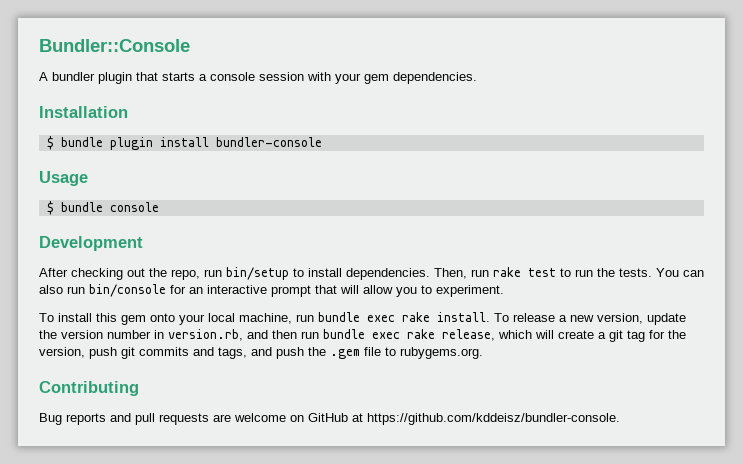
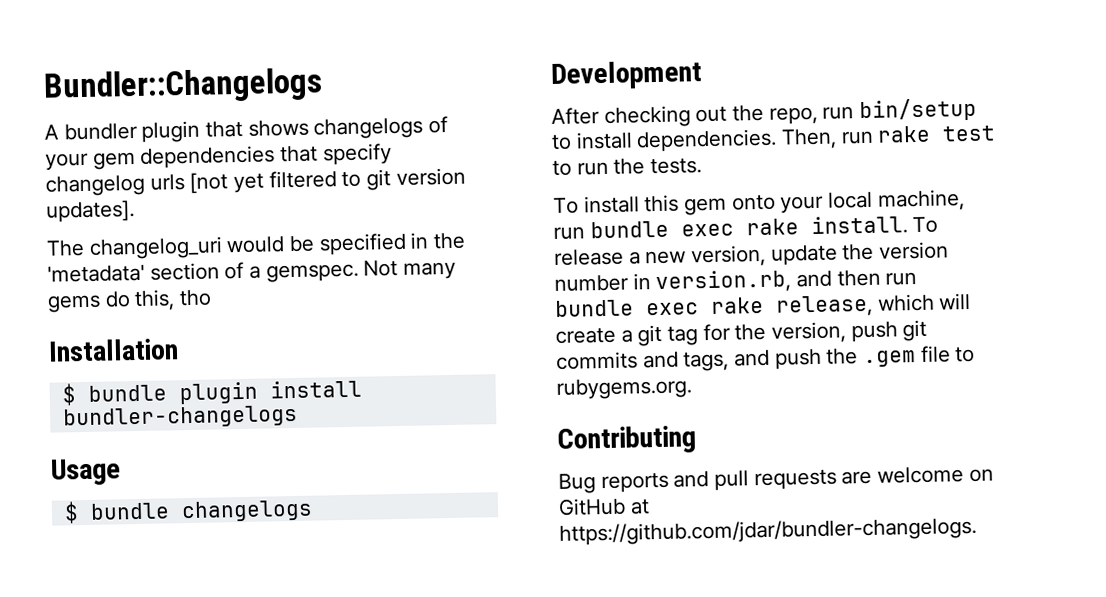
[39,39,190,52] Bundler::Console -> [43,67,323,105] Bundler::Changelogs
[162,72,477,84] starts a console session with your gem dependencies. -> [247,115,449,140] [45,143,392,171] [45,167,466,197] [46,200,135,223] [46,232,467,260] [47,259,457,283] [47,289,213,313] shows changelogs of your gem dependencies that specify changelog urls [not yet filtered to git version updates]. // The changelog_uri would be specified in the 'metadata' section of a gemspec. Not many gems do this, tho
[215,137,322,147] bundler-console -> [62,404,298,430] bundler-changelogs
[109,202,159,212] console -> [180,499,313,523] changelogs
[656,268,704,277] [39,284,504,297] You can also run bin/console for an interactive prompt that will allow you to experiment. -> (703, 166) none
[367,413,620,425] https://github.com/kddeisz/bundler-console. -> [559,516,977,546] https://github.com/jdar/bundler-changelogs.

